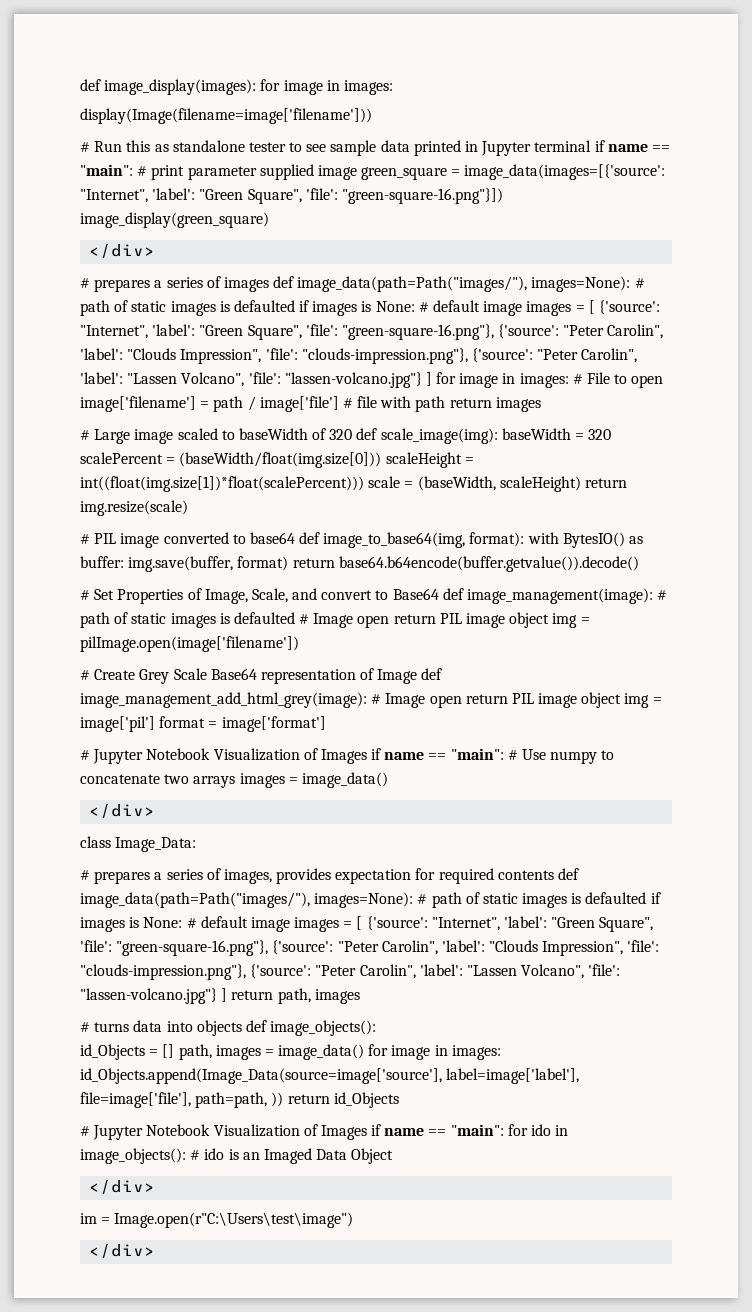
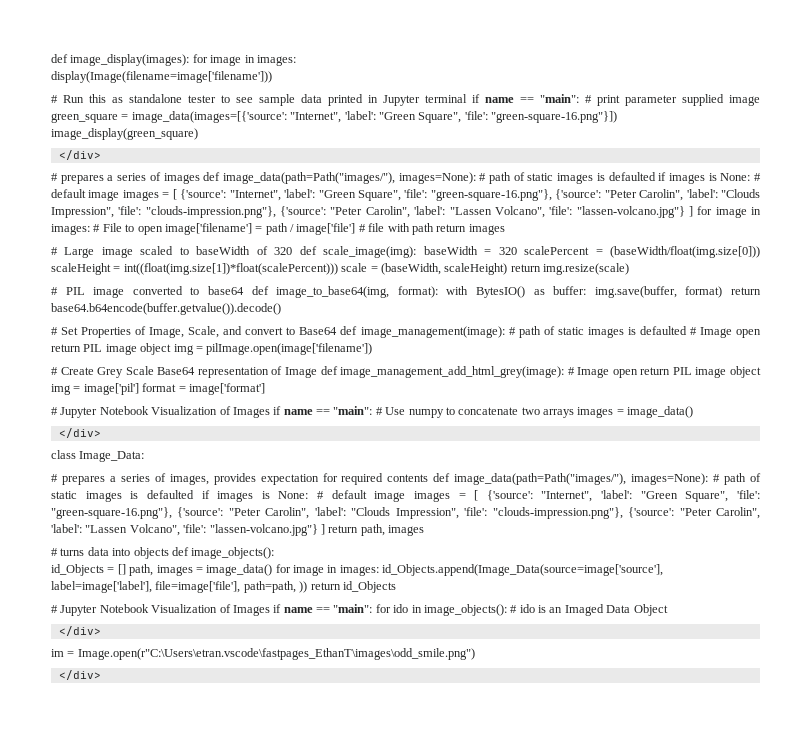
[114,1212,354,1228] Image.open(r"C:\Users\test\image") -> [77,648,475,660] Image.open(r"C:\Users\etran.vscode\fastpages_EthanT\images\odd_smile.png")

